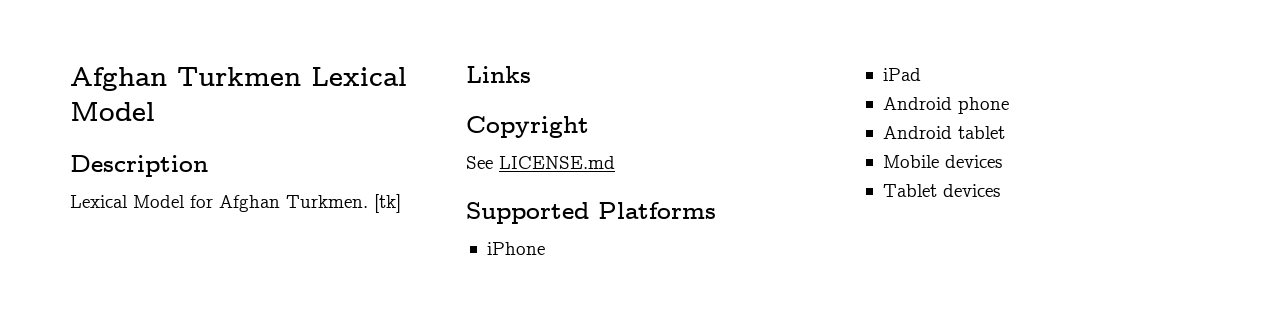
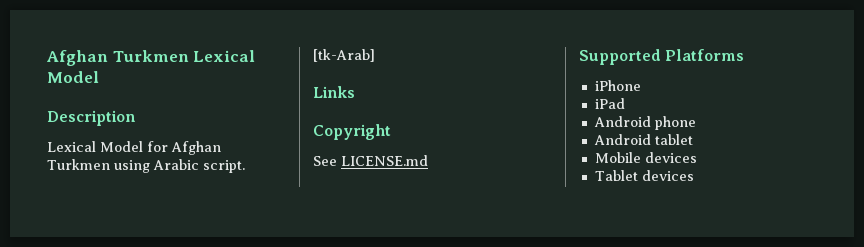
[286,194,401,213] Turkmen. [tk] -> [47,159,245,173] [313,49,375,62] Turkmen using Arabic script. [tk-Arab]

